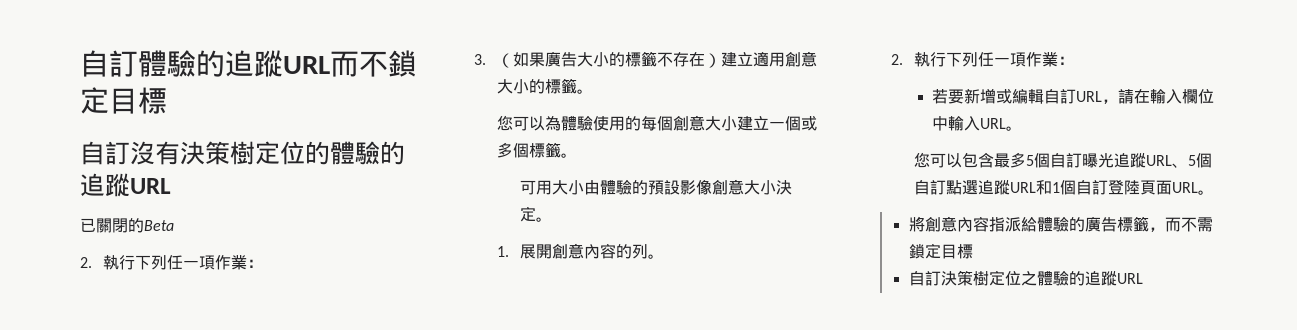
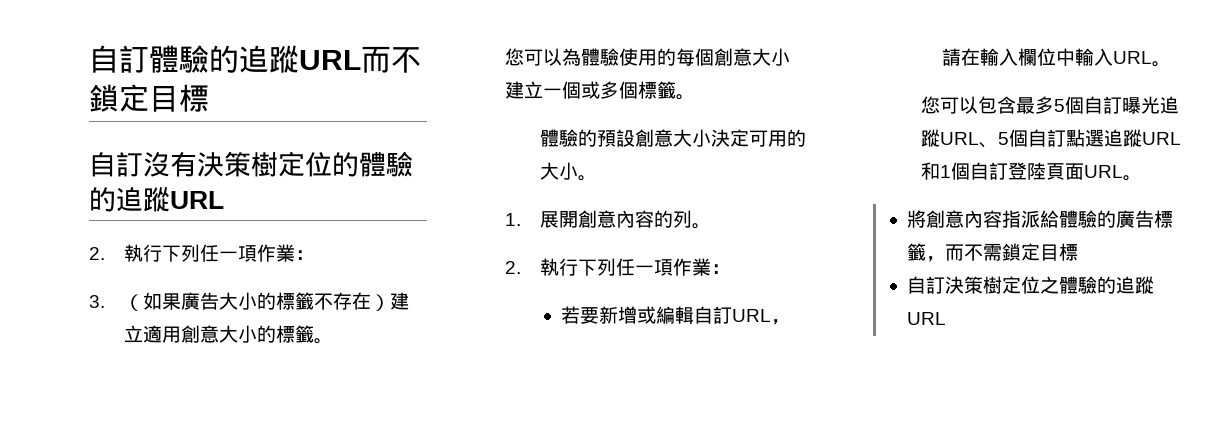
[80,218,174,233] // 已關閉的Beta -> (224, 200) none
[520,180,601,195] 可用大小由 -> (696, 97) none
[680,180,713,195] 影像 -> (636, 138) none
(537, 214) none -> [749,129,807,147] [540,162,579,180] 可用的大小

